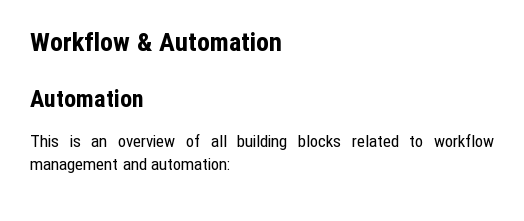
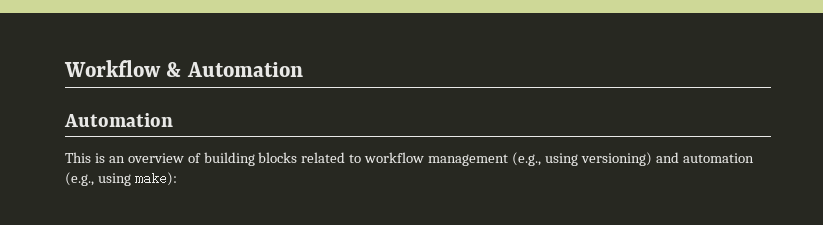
[210,135,227,147] all -> (201, 158) none
[122,158,231,170] and automation: -> [512,152,754,166] [65,172,177,186] (e.g., using versioning) and automation (e.g., using make):

